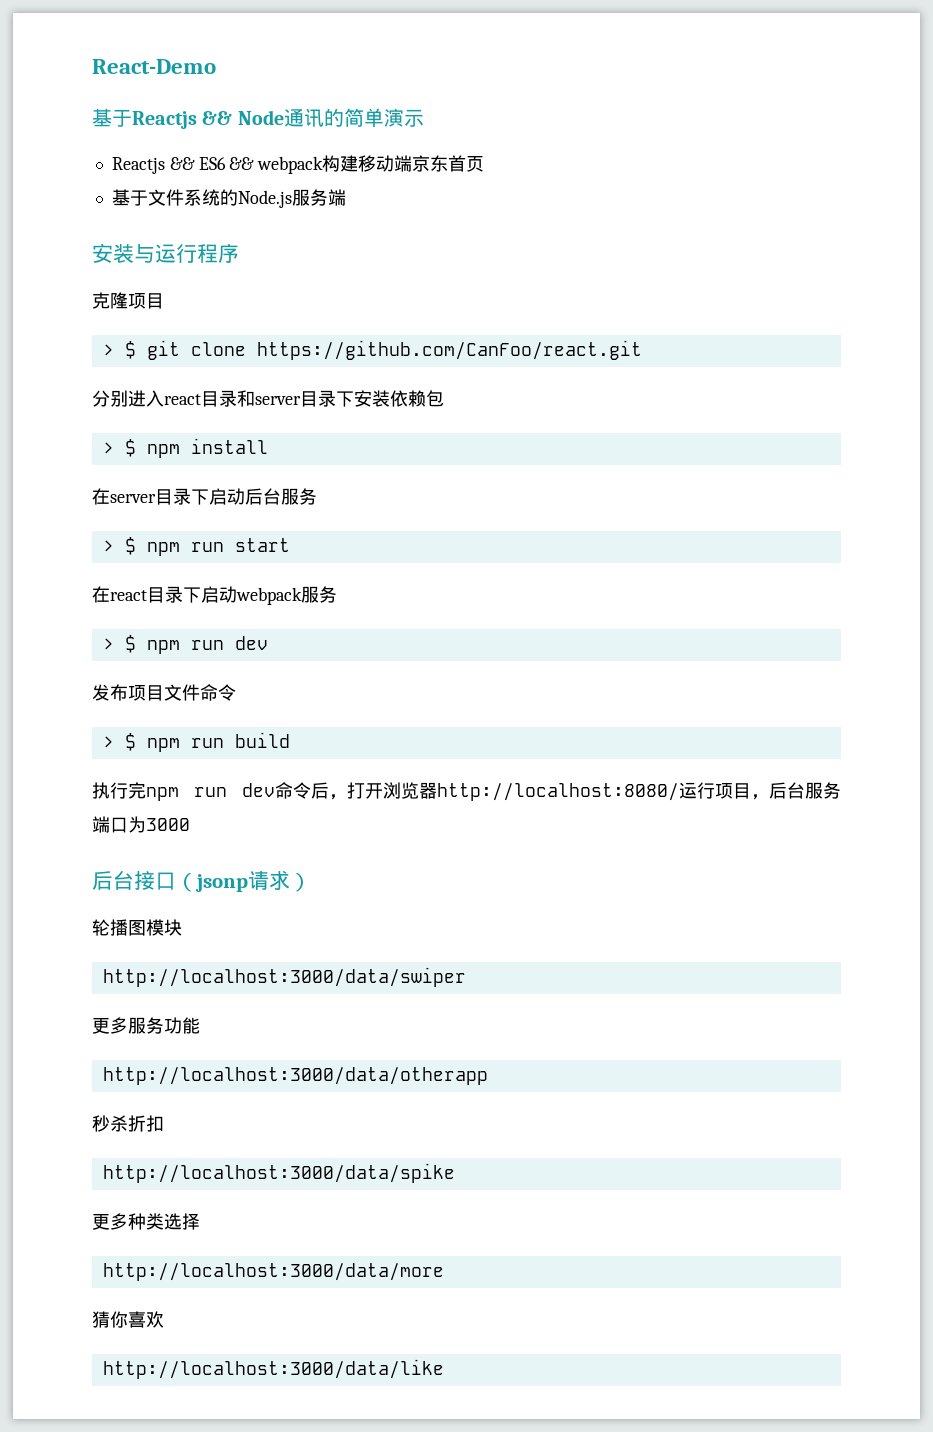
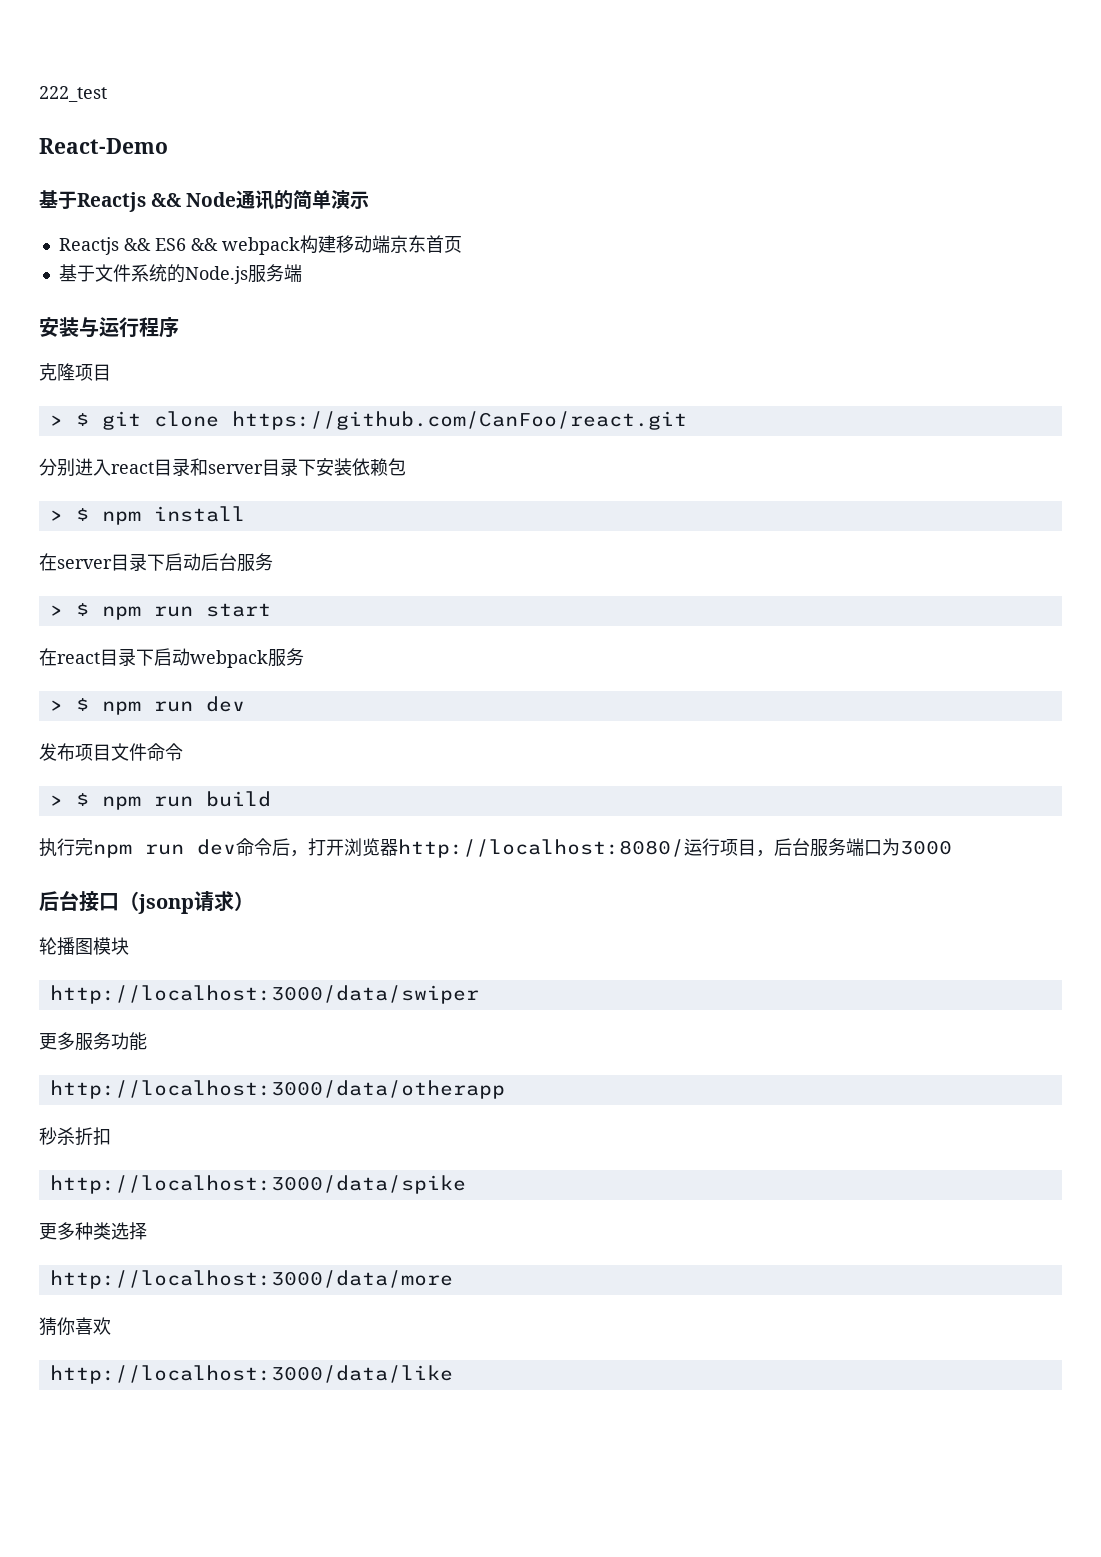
(92, 66) none -> [39,86,107,102] 222_test //

